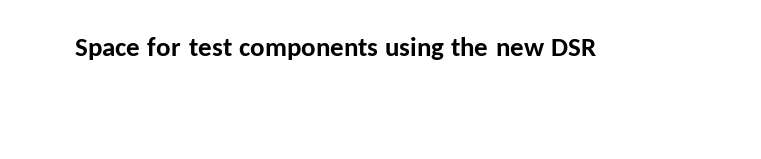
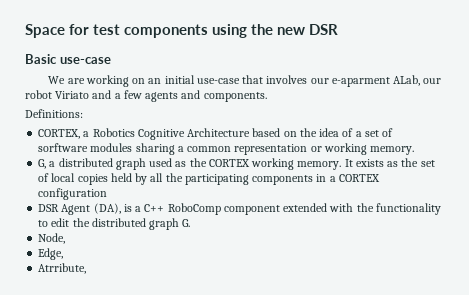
(597, 47) none -> [25,54,111,64] [48,75,442,87] [25,90,267,102] [25,109,83,118] [38,128,394,140] [38,143,415,155] [38,158,435,170] [38,173,380,185] [38,188,108,200] [38,203,441,215] [38,218,191,230] [38,233,66,244] [38,248,64,260] [38,263,87,274] // Basic use-case // We are working on an initial use-case that involves our e-aparment ALab, our robot Viriato and a few agents and components. // Definitions: // CORTEX, a Robotics Cognitive Architecture based on the idea of a set of sorftware modules sharing a common representation or working memory. // G, a distributed graph used as the CORTEX working memory. It exists as the set of local copies held by all the participating components in a CORTEX configuration // DSR Agent (DA), is a C++ RoboComp component extended with the functionality to edit the distributed graph G. // Node, // Edge, // Atrribute,

